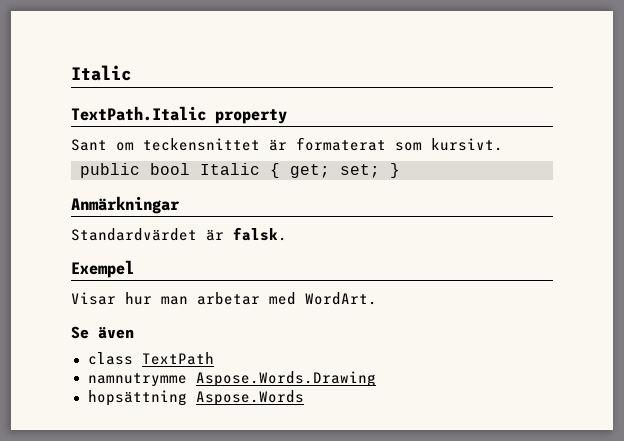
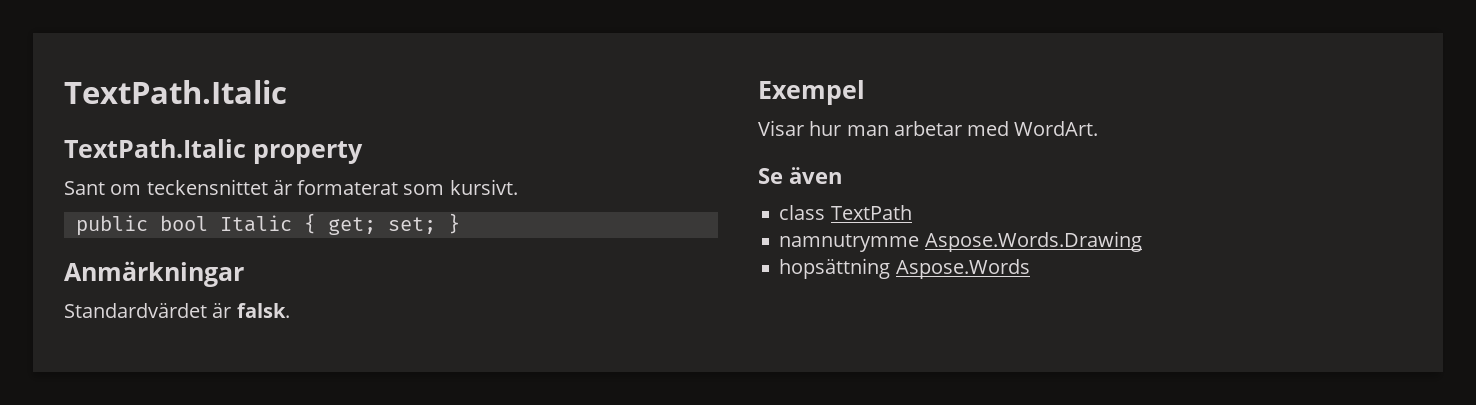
[71,65,131,81] Italic -> [64,80,287,104] TextPath.Italic

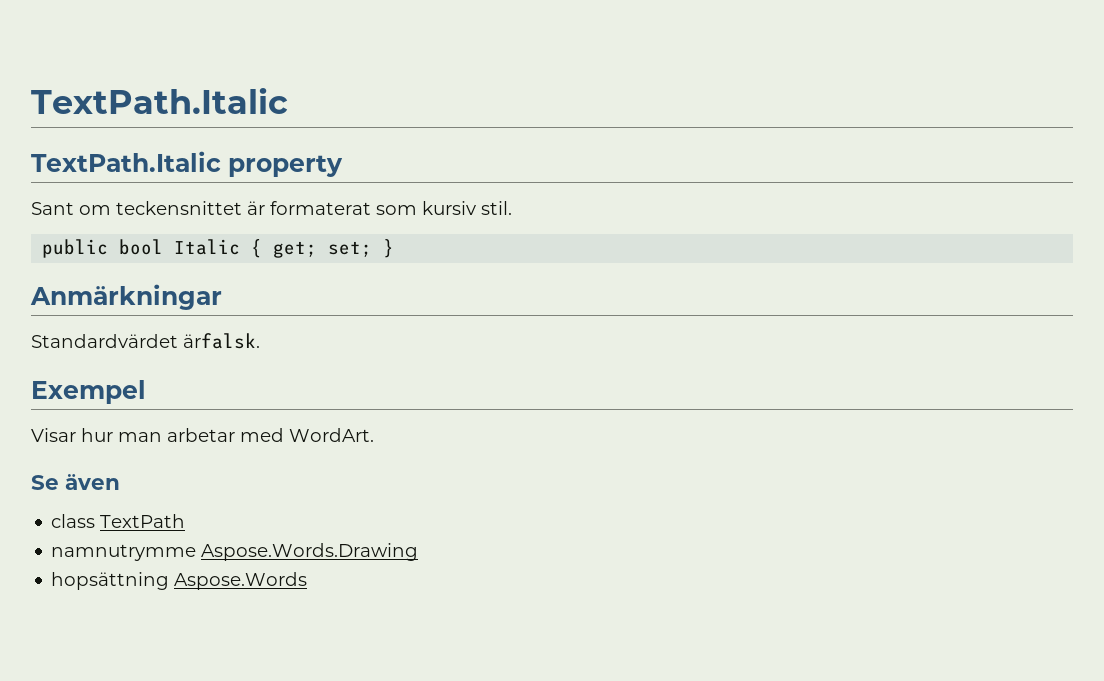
[449,179,518,195] kursivt. -> [422,201,512,215] kursiv stil.
[212,303,290,318] är falsk. -> [183,333,260,349] ärfalsk.

